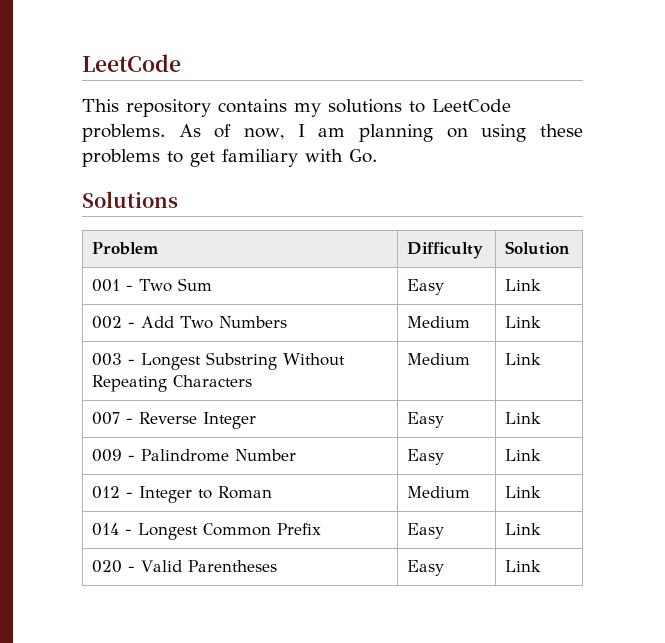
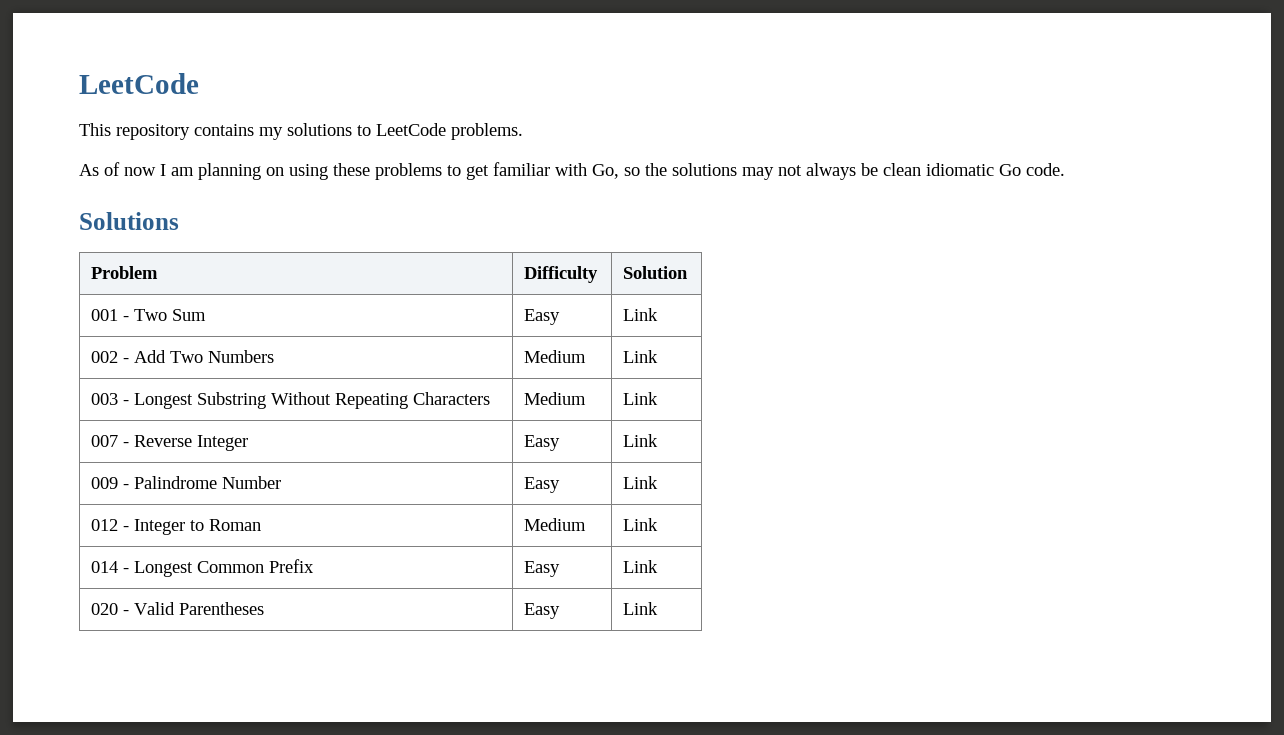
(165, 133) none -> (523, 131) //
[244,128,285,140] now, -> [124,167,156,176] now
[222,149,377,167] familiary with Go. -> [493,162,1065,180] familiar with Go, so the solutions may not always be clean idiomatic Go code.

